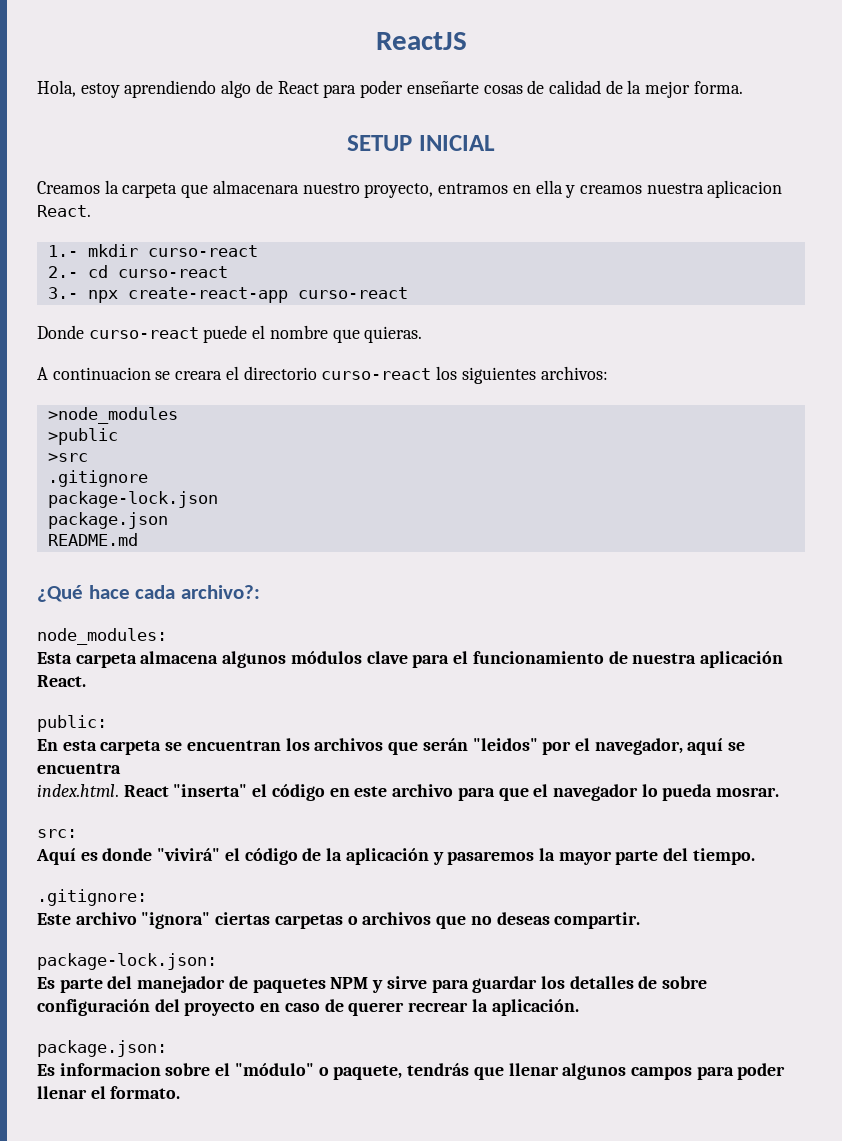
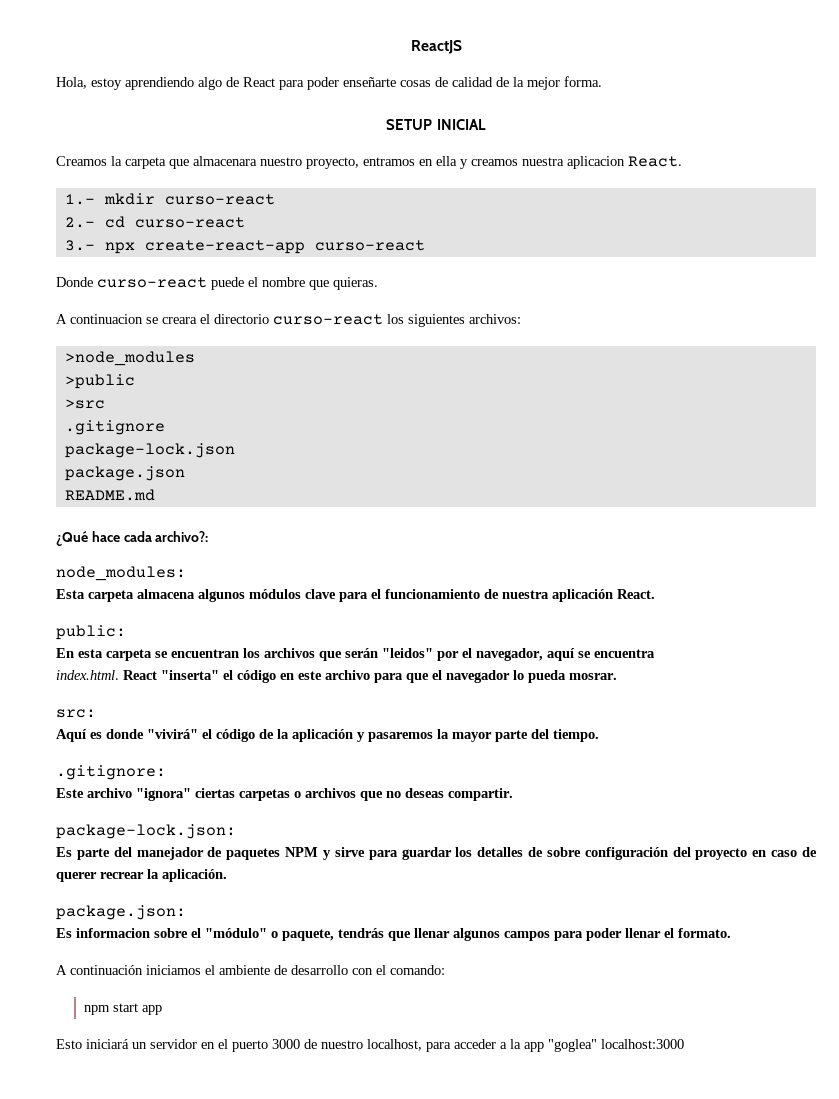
(181, 1092) none -> [56,965,445,975] [83,1003,162,1015] [56,1039,684,1052] // A continuación iniciamos el ambiente de desarrollo con el comando: // npm start app // Esto iniciará un servidor en el puerto 3000 de nuestro localhost, para acceder a la app "goglea" localhost:3000

